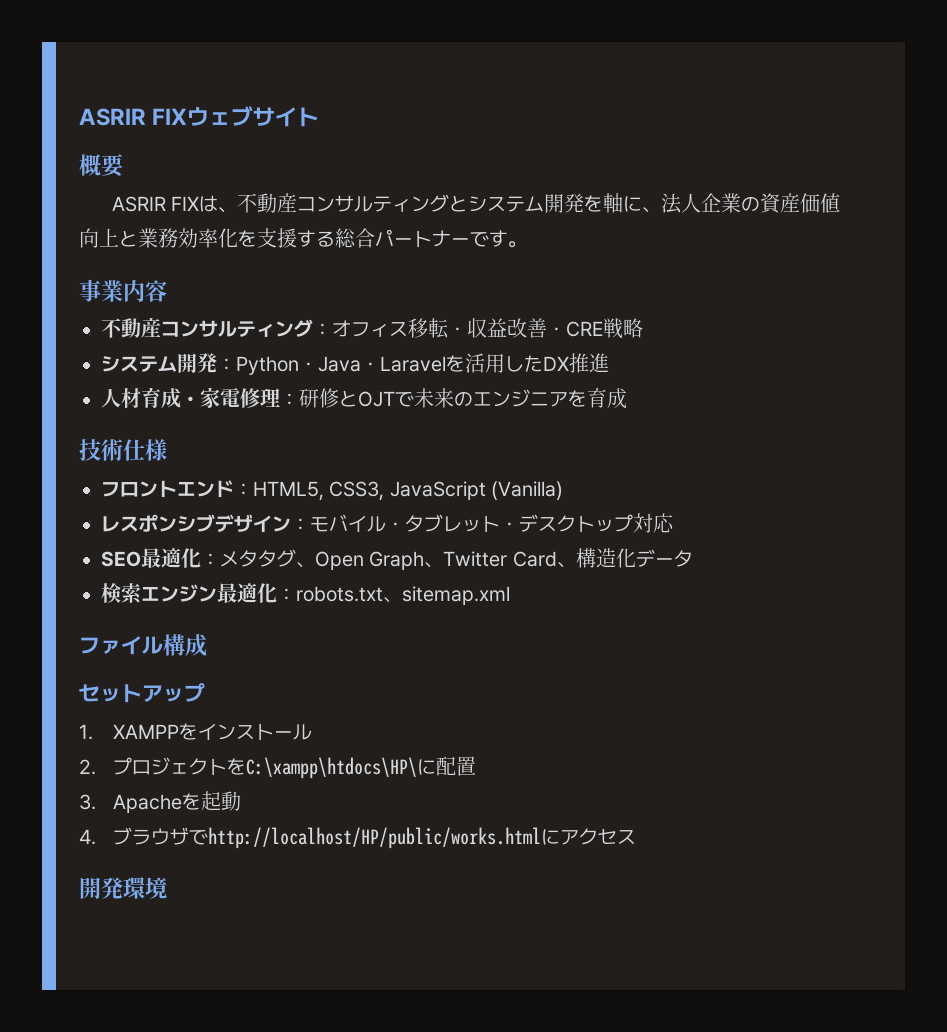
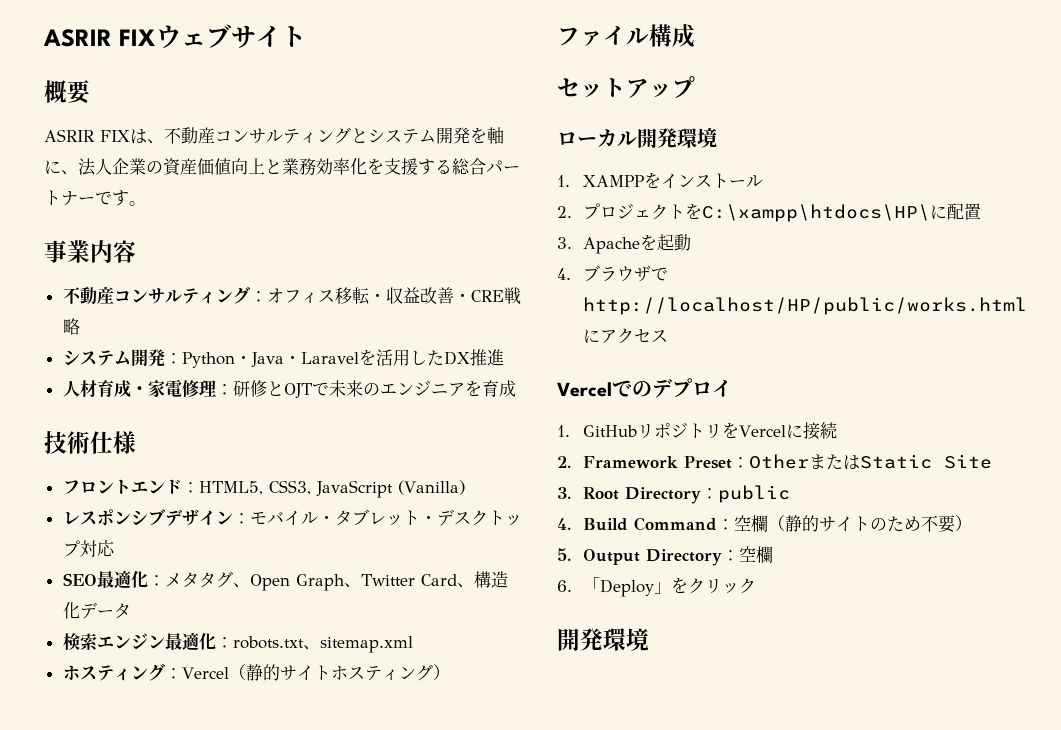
(510, 595) none -> [62,664,450,681] // ホスティング：Vercel（静的サイトホスティング）
(205, 692) none -> [557,128,717,148] // ローカル開発環境
(636, 837) none -> [557,378,732,398] [557,422,837,440] [557,454,992,470] [557,485,790,504] [557,515,972,533] [557,546,773,566] [557,577,756,597] // Vercelでのデプロイ // 1. GitHubリポジトリをVercelに接続 // 2. Framework Preset：OtherまたはStatic Site // 3. Root Directory：public // 4. Build Command：空欄（静的サイトのため不要） // 5. Output Directory：空欄 // 6.「Deploy」をクリック

